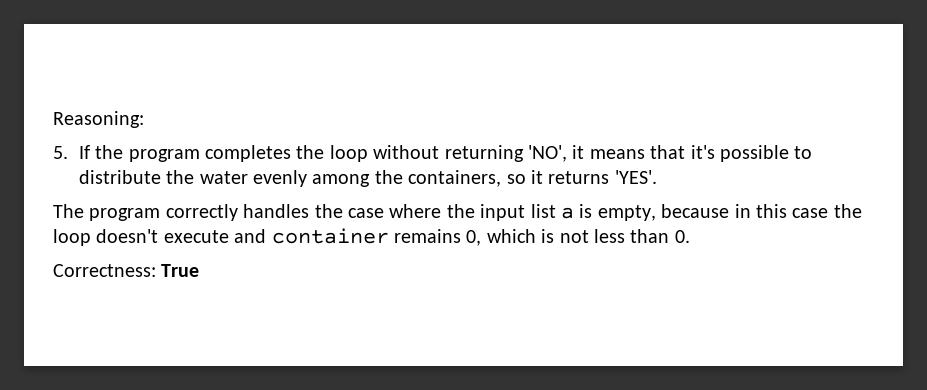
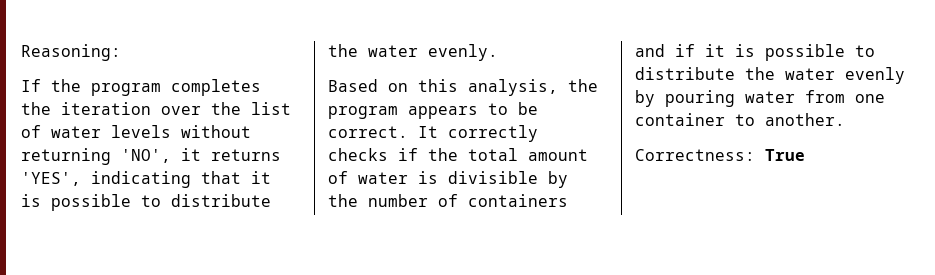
[53,146,68,159] 5. -> (121, 52) none
[329,145,715,162] loop without returning 'NO', it means that it's -> [61,102,291,115] [21,125,251,138] [21,148,281,165] [21,171,271,188] [21,194,271,211] [328,44,498,61] [328,79,598,96] [328,102,538,119] [328,125,538,142] [328,148,588,161] [328,171,568,188] [328,194,568,207] [635,44,755,57] iteration over the list of water levels without returning 'NO', it returns 'YES', indicating that it is possible to distribute the water evenly. // Based on this analysis, the program appears to be correct. It correctly checks if the total amount of water is divisible by the number of containers and if it is
[312,170,657,187] [53,204,862,221] [53,228,690,246] among the containers, so it returns 'YES'. // The program correctly handles the case where the input list a is empty, because in this case the loop doesn't execute and container remains 0, which is not less than 0. -> [635,90,885,107] [635,113,845,126] by pouring water from one container to another.

